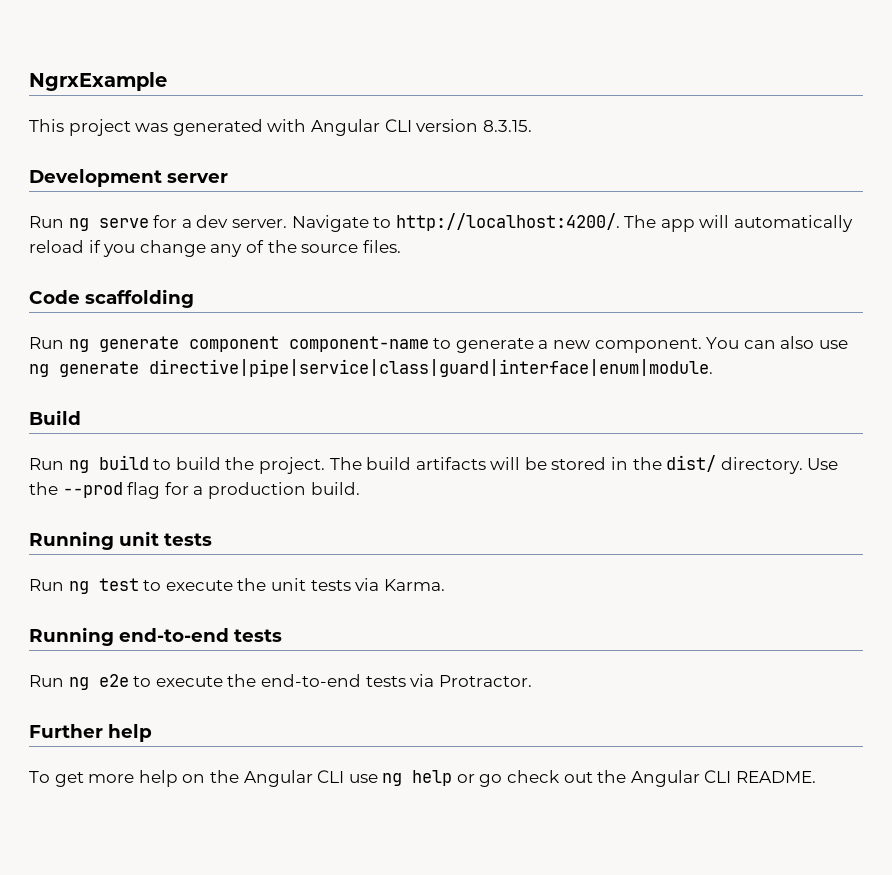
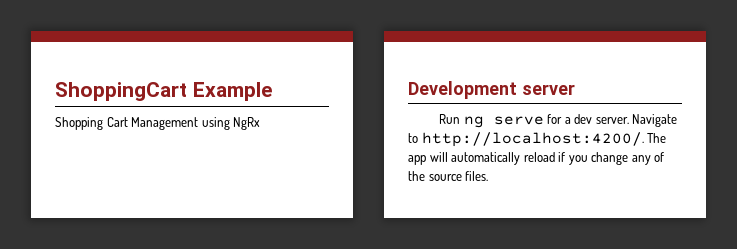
[29,72,167,91] [29,119,532,136] NgrxExample // This project was generated with Angular CLI version 8.3.15. -> [55,82,272,101] [55,117,261,130] ShoppingCart Example // Shopping Cart Management using NgRx
[29,289,194,308] [29,336,848,353] [29,359,713,377] [29,410,81,425] [29,455,839,474] [29,482,360,499] [29,531,212,550] [29,578,445,594] [29,627,282,646] [29,674,532,690] [29,724,152,742] [29,770,817,787] // Code scaffolding // Run ng generate component component-name to generate a new component. You can also use ng generate directive|pipe|service|class|guard|interface|enum|module. // Build // Run ng build to build the project. The build artifacts will be stored in the dist/ directory. Use the --prod flag for a production build. // Running unit tests // Run ng test to execute the unit tests via Karma. // Running end-to-end tests // Run ng e2e to execute the end-to-end tests via Protractor. // Further help // To get more help on the Angular CLI use ng help or go check out the Angular CLI README. -> (489, 176) none

